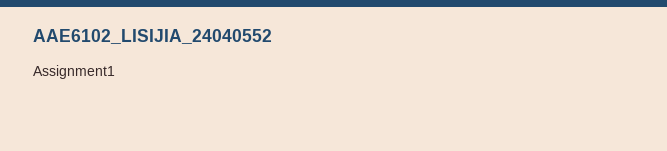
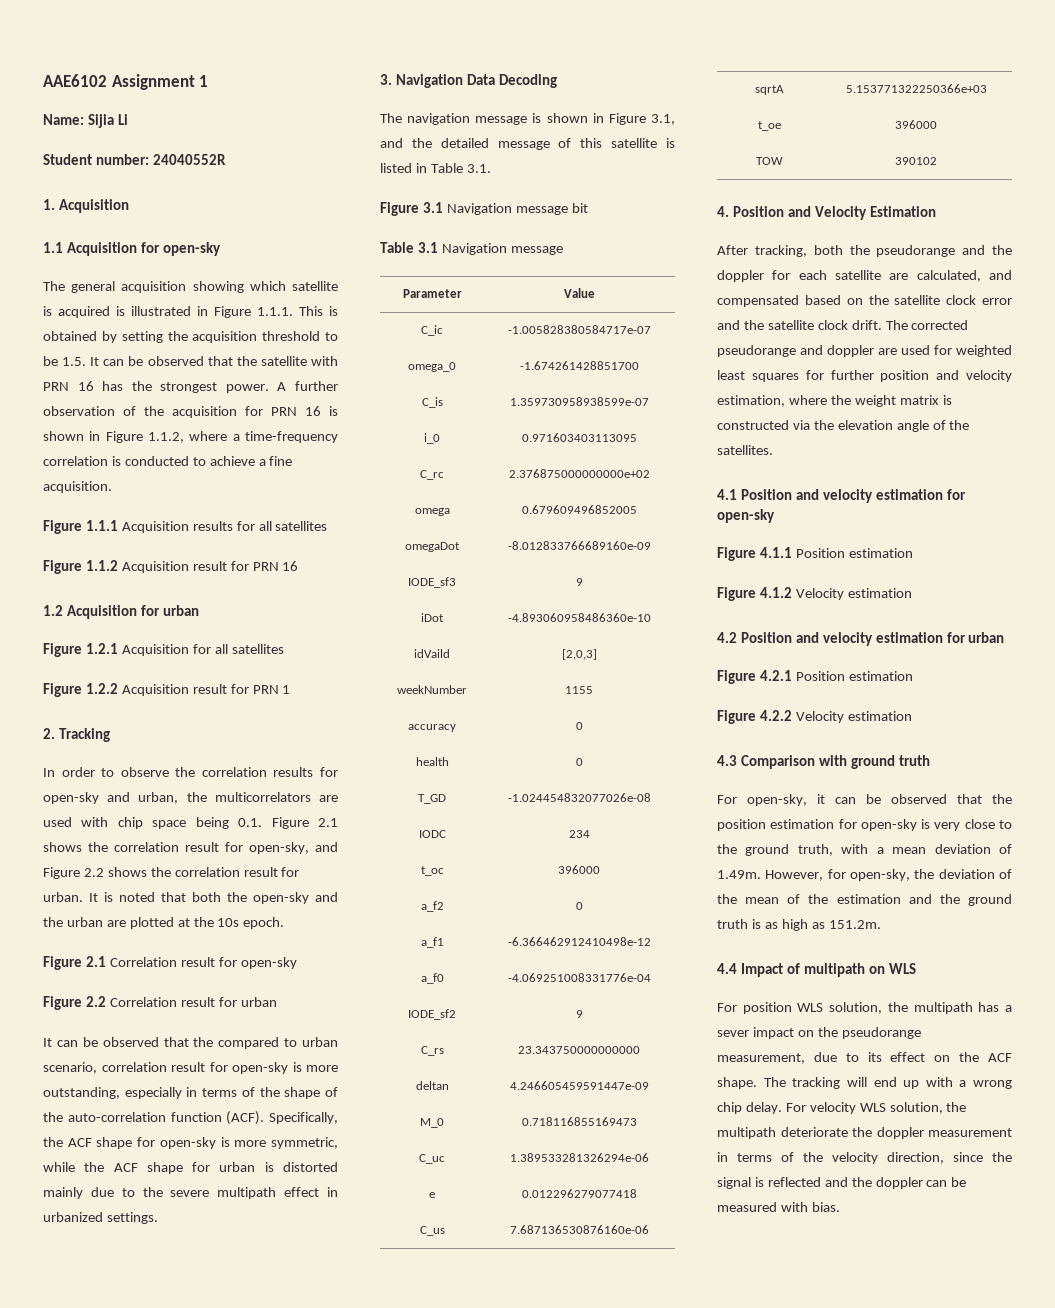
[33,29,272,44] [33,65,115,79] AAE6102_LISIJIA_24040552 // Assignment1 -> [43,74,209,90] [43,114,128,128] [43,154,226,165] [43,199,130,213] [43,242,221,256] [43,281,338,293] [43,306,338,318] [43,331,338,343] [43,356,338,366] [43,381,339,393] [43,406,338,418] [43,431,338,443] [43,456,293,466] [43,481,112,493] [43,520,328,534] [43,560,299,574] [43,605,199,619] [43,643,284,657] [43,683,291,697] [43,728,111,742] [43,767,338,777] [43,792,338,804] [43,817,339,829] [43,842,338,854] [43,867,300,879] [43,892,338,904] [43,917,285,929] [43,956,297,970] [43,996,277,1010] [43,1037,338,1049] [43,1062,338,1074] [43,1087,339,1099] [43,1111,338,1125] [43,1137,339,1149] [43,1162,338,1174] [43,1187,338,1199] [43,1212,158,1224] [380,74,558,88] [380,113,675,125] [380,138,675,150] [380,163,491,173] [380,202,588,216] [380,242,563,255] [402,289,462,298] [563,288,595,298] [421,325,443,336] [507,325,651,334] [408,362,456,372] [519,361,639,370] [421,397,443,408] [509,397,649,406] [424,433,440,444] [521,433,637,442] [420,470,444,480] [508,469,650,478] [414,508,450,516] [521,505,637,514] [405,542,460,552] [507,541,651,550] [408,577,456,588] [575,578,583,586] [421,613,444,622] [507,613,651,622] [414,649,450,658] [561,649,597,660] [397,685,467,694] [565,686,593,694] [408,724,456,732] [575,722,583,730] [415,757,449,766] [575,758,583,766] [418,794,446,804] [507,793,651,802] [418,830,446,838] [568,830,590,838] [420,866,444,876] [558,865,600,874] [420,901,444,912] [575,902,583,910] [420,937,444,948] [507,937,651,946] [420,973,444,984] [507,973,651,982] [408,1009,456,1020] [575,1010,583,1018] [420,1046,444,1056] [518,1046,640,1054] [415,1081,449,1090] [509,1081,649,1090] [420,1118,444,1128] [521,1117,637,1126] [419,1154,445,1164] [509,1153,649,1162] [429,1192,435,1198] [521,1189,637,1198] [419,1226,445,1236] [509,1225,649,1234] [754,85,784,95] [845,84,987,93] [757,121,781,131] [895,120,937,129] [755,157,783,165] [895,157,937,165] [717,206,937,220] [717,245,1012,257] [717,270,1012,282] [717,295,1012,307] [717,320,969,330] [717,345,1012,357] [717,370,1012,382] [717,395,952,407] [717,420,970,432] [717,445,773,455] [717,489,966,503] [717,509,775,523] [717,547,913,561] [717,587,912,601] [717,632,1005,646] [717,670,913,684] [717,710,912,724] [717,755,930,769] [717,794,1012,806] [717,819,1012,831] [717,844,1012,856] [717,869,1012,881] [717,894,1012,906] [717,919,881,931] [717,963,916,977] [717,1002,1012,1014] [717,1027,921,1039] [717,1052,1012,1064] [717,1077,1012,1089] [717,1102,967,1114] [717,1127,1012,1139] [717,1152,1012,1164] [717,1177,967,1189] [717,1202,840,1212] AAE6102 Assignment 1 // Name: Sijia Li // Student number: 24040552R // 1. Acquisition // 1.1 Acquisition for open-sky // The general acquisition showing which satellite is acquired is illustrated in Figure 1.1.1. This is obtained by setting the acquisition threshold to be 1.5. It can be observed that the satellite with PRN 16 has the strongest power. A further observation of the acquisition for PRN 16 is shown in Figure 1.1.2, where a time-frequency correlation is conducted to achieve a fine acquisition. // Figure 1.1.1 Acquisition results for all satellites // Figure 1.1.2 Acquisition result for PRN 16 // 1.2 Acquisition for urban // Figure 1.2.1 Acquisition for all satellites // Figure 1.2.2 Acquisition result for PRN 1 // 2. Tracking // In order to observe the correlation results for open-sky and urban, the multicorrelators are used with chip space being 0.1. Figure 2.1 shows the correlation result for open-sky, and Figure 2.2 shows the correlation result for urban. It is noted that both the open-sky and the urban are plotted at the 10s epoch. // Figure 2.1 Correlation result for open-sky // Figure 2.2 Correlation result for urban // It can be observed that the compared to urban scenario, correlation result for open-sky is more outstanding, especially in terms of the shape of the auto-correlation function (ACF). Specifically, the ACF shape for open-sky is more symmetric, while the ACF shape for urban is distorted mainly due to the severe multipath effect in urbanized settings. // 3. Navigation Data Decoding // The navigation message is shown in Figure 3.1, and the detailed message of this satellite is listed in Table 3.1. // Figure 3.1 Navigation message bit // Table 3.1 Navigation message // Parameter | Value // C_ic | -1.005828380584717e-07 // omega_0 | -1.674261428851700 // C_is | 1.359730958938599e-07 // i_0 | 0.971603403113095 // C_rc | 2.376875000000000e+02 // omega | 0.679609496852005 // omegaDot | -8.012833766689160e-09 // IODE_sf3 | 9 // iDot | -4.893060958486360e-10 // idVaild | [2,0,3] // weekNumber | 1155 // accuracy | 0 // health | 0 // T_GD | -1.024454832077026e-08 // IODC | 234 // t_oc | 396000 // a_f2 | 0 // a_f1 | -6.366462912410498e-12 // a_f0 | -4.069251008331776e-04 // IODE_sf2 | 9 // C_rs | 23.343750000000000 // deltan | 4.246605459591447e-09 // M_0 | 0.718116855169473 // C_uc | 1.389533281326294e-06 // e | 0.012296279077418 // C_us | 7.687136530876160e-06 // sqrtA | 5.153771322250366e+03 // t_oe | 396000 // TOW | 390102 // 4. Position and Velocity Estimation // After tracking, both the pseudorange and the doppler for each satellite are calculated, and compensated based on the satellite clock error and the satellite clock drift. The corrected pseudorange and doppler are used for weighted least squares for further position and velocity estimation, where the weight matrix is constructed via the elevation angle of the satellites. // 4.1 Position and velocity estimation for open-sky // Figure 4.1.1 Position estimation // Figure 4.1.2 Velocity estimation // 4.2 Position and velocity estimation for urban // Figure 4.2.1 Position estimation // Figure 4.2.2 Velocity estimation // 4.3 Comparison with ground truth // For open-sky, it can be observed that the position estimation for open-sky is very close to the ground truth, with a mean deviation of 1.49m. However, for open-sky, the deviation of the mean of the estimation and the ground truth is as high as 151.2m. // 4.4 Impact of multipath on WLS // For position WLS solution, the multipath has a sever impact on the pseudorange measurement, due to its effect on the ACF shape. The tracking will end up with a wrong chip delay. For velocity WLS solution, the multipath deteriorate the doppler measurement in terms of the velocity direction, since the signal is reflected and the doppler can be measured with bias.

